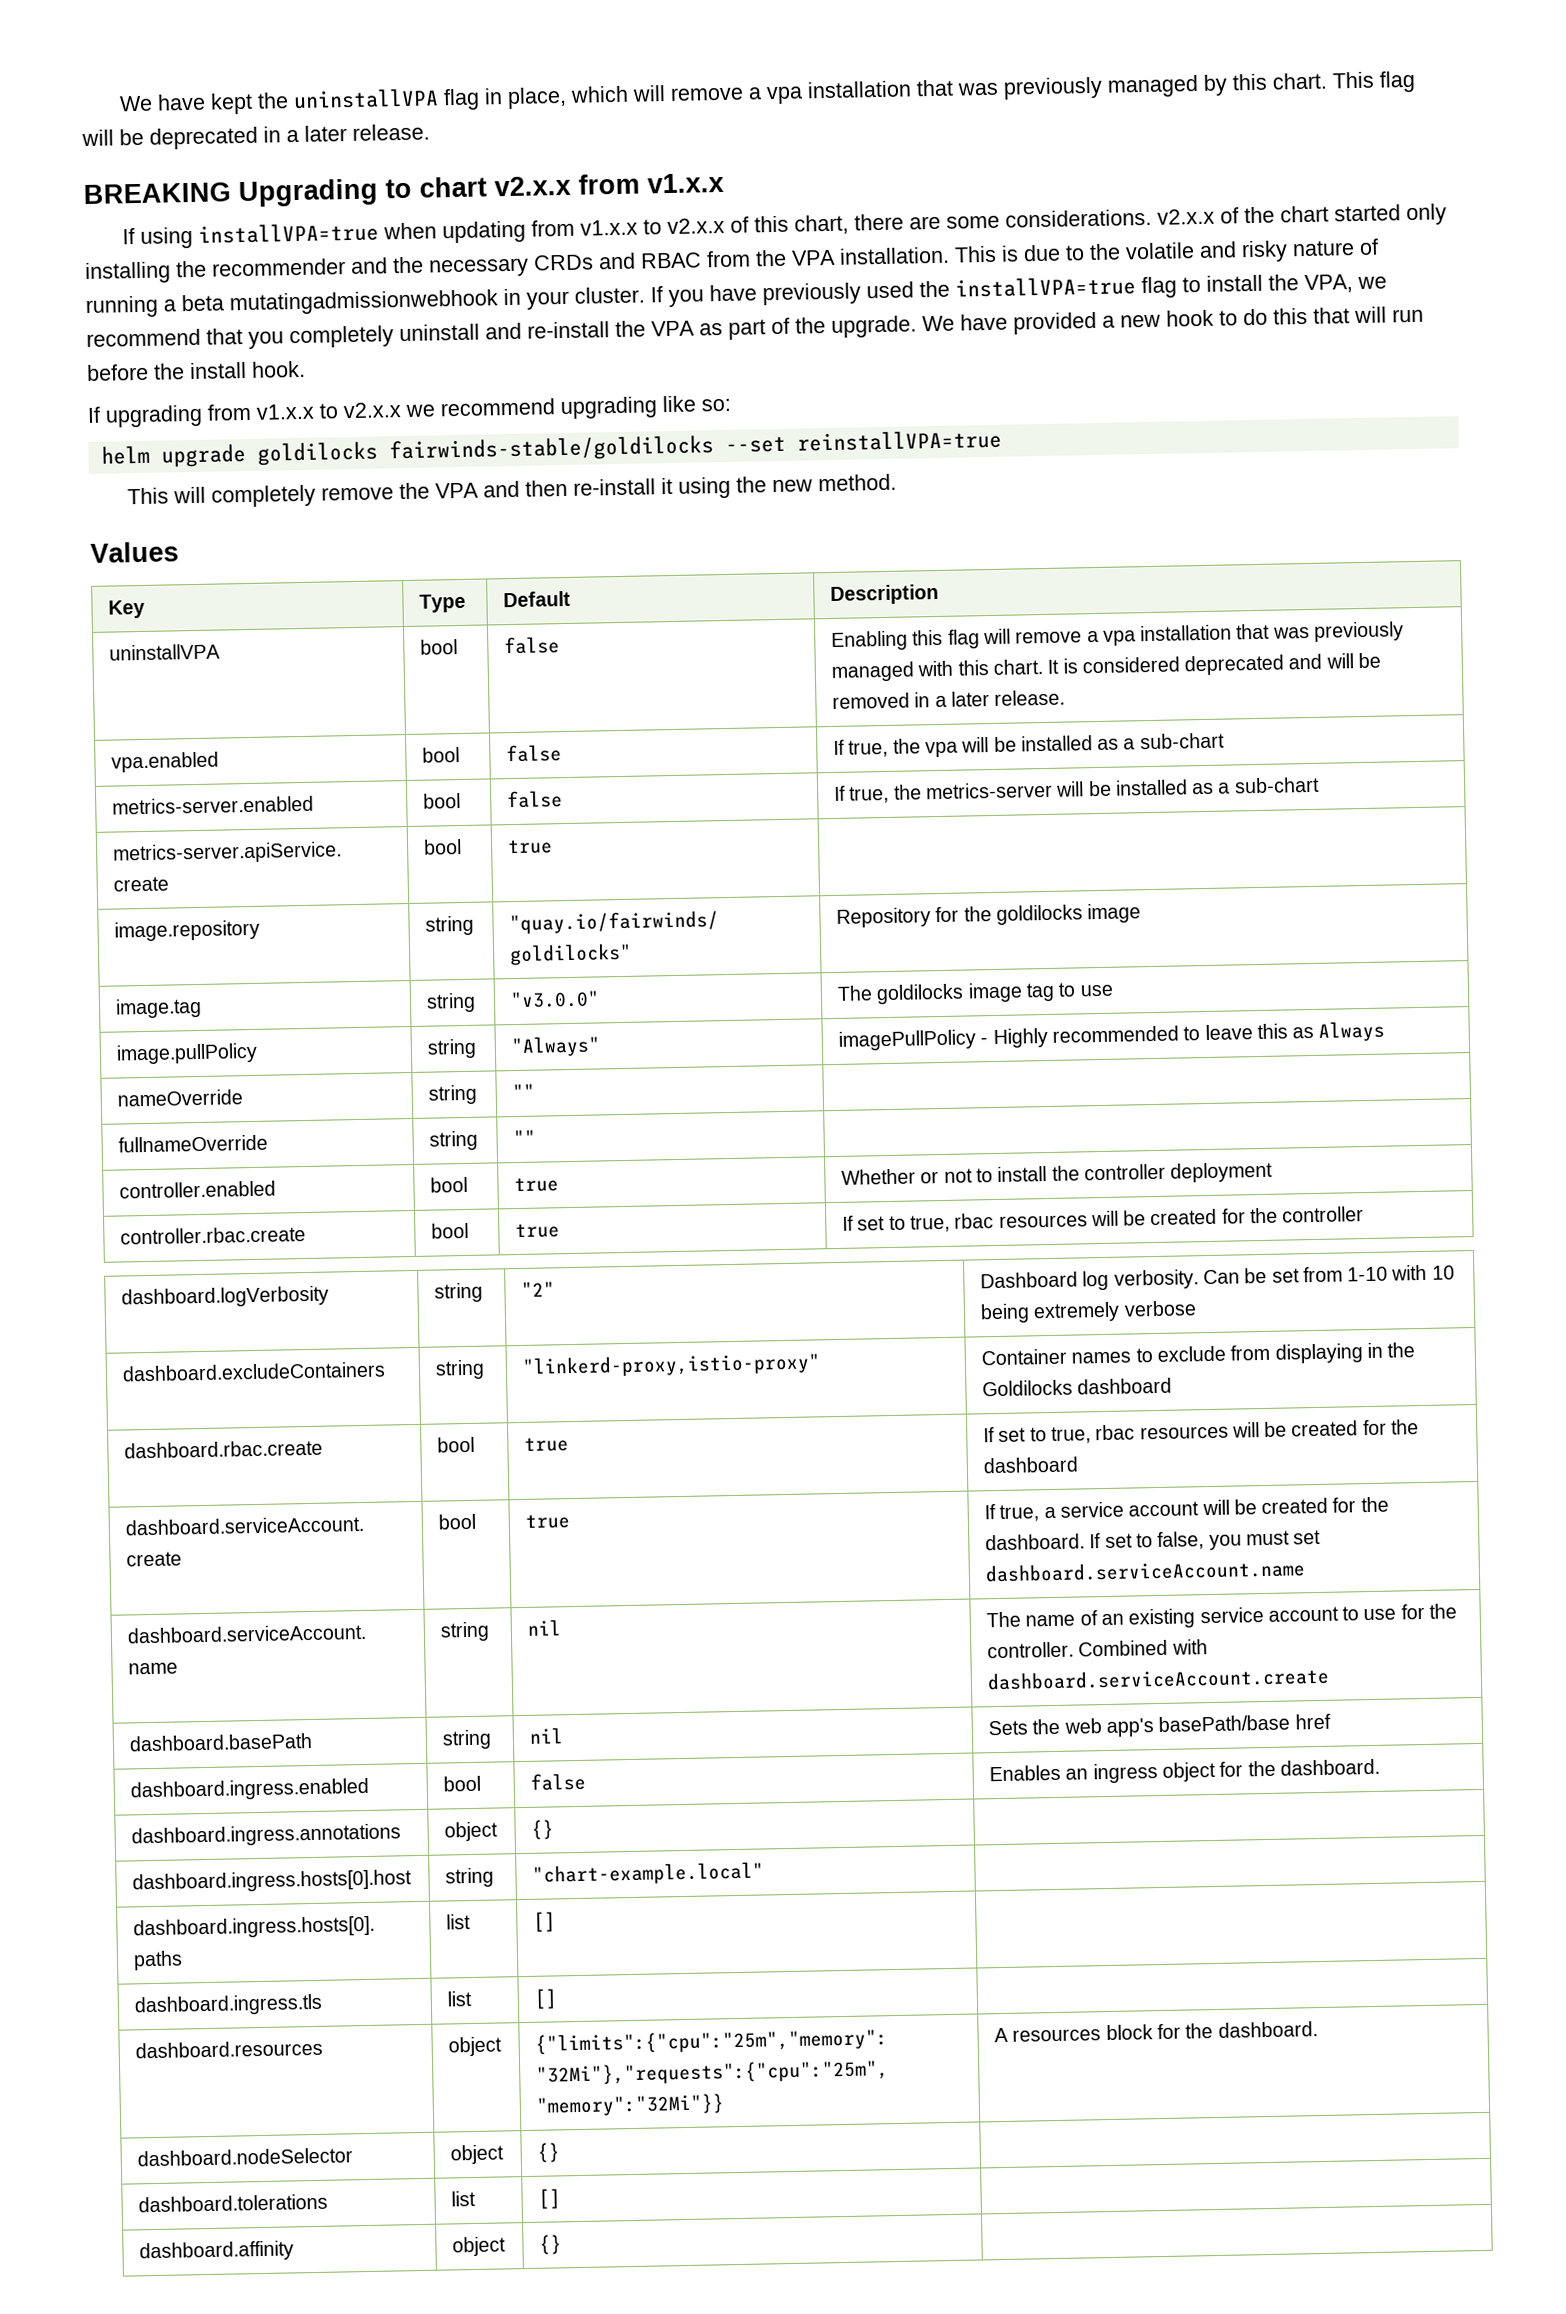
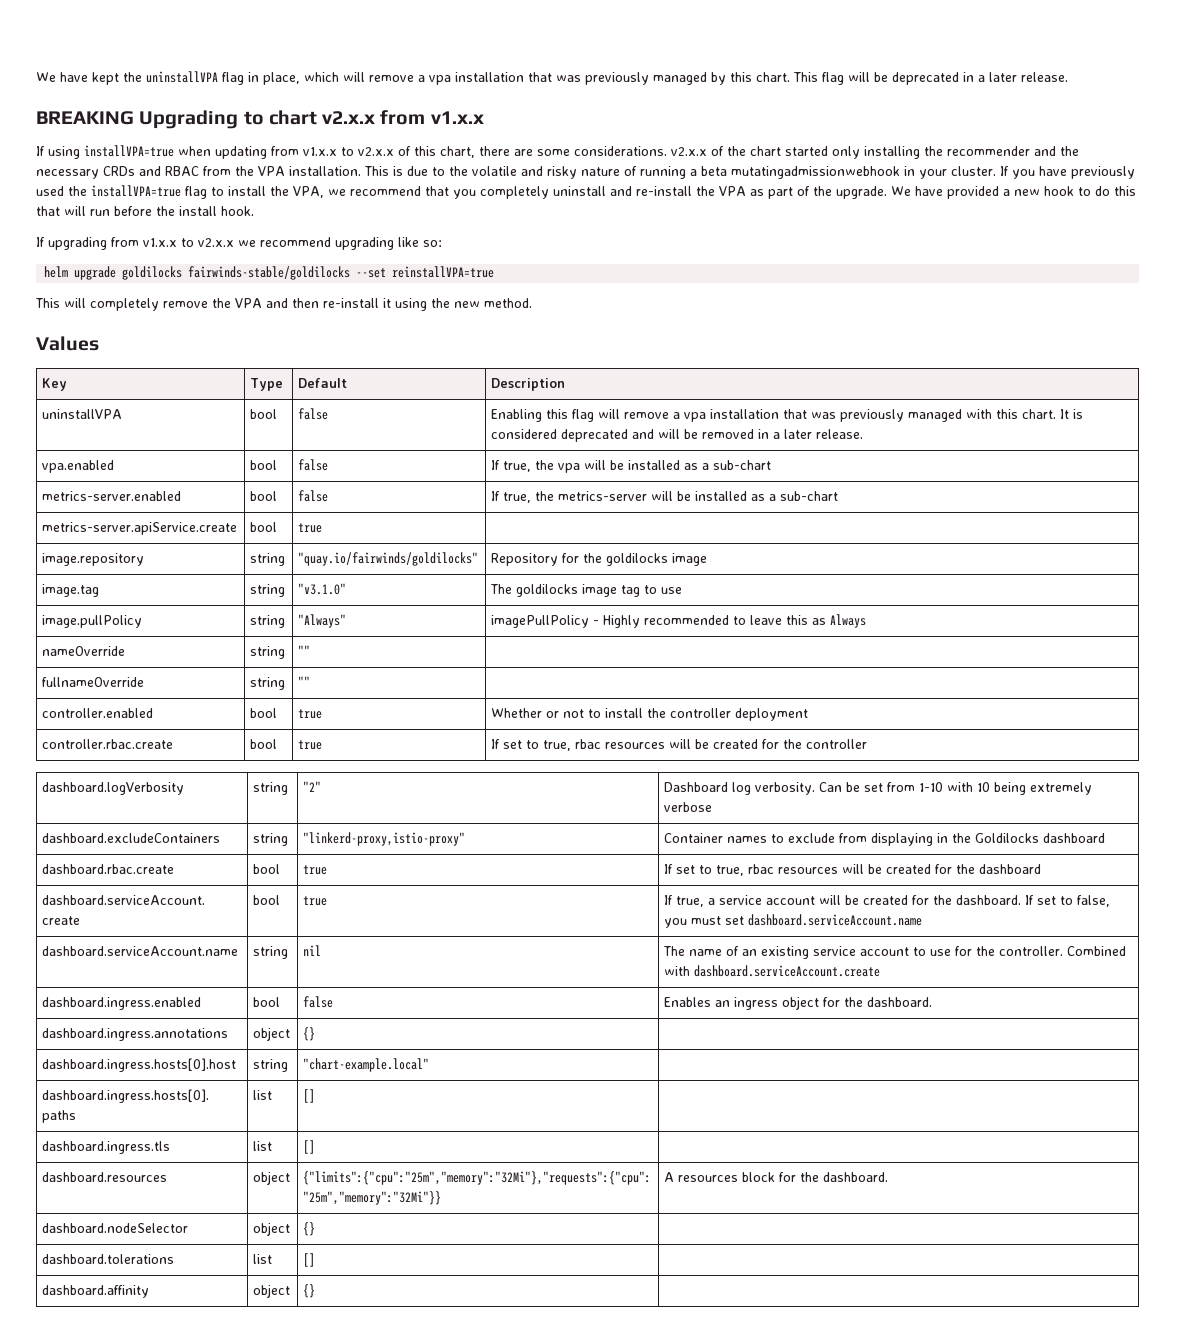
[510,990,601,1009] "v3.0.0" -> [298,583,347,595] "v3.1.0"
[129,1732,314,1752] [442,1729,493,1750] [529,1727,565,1744] [988,1713,1331,1738] // dashboard.basePath | string | nil | Sets the web app's basePath/base href -> (881, 971) none

